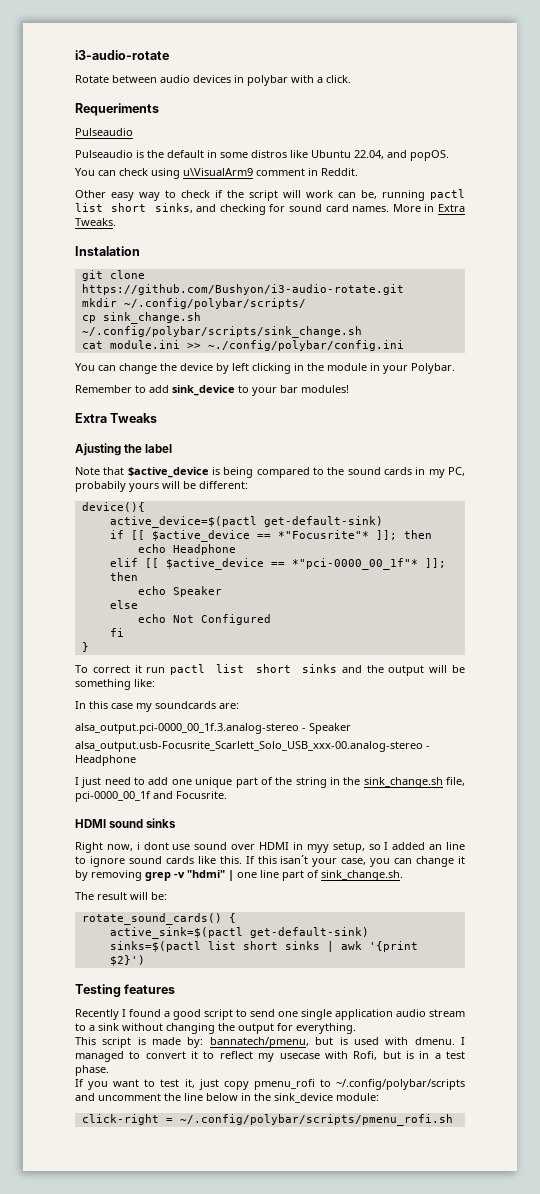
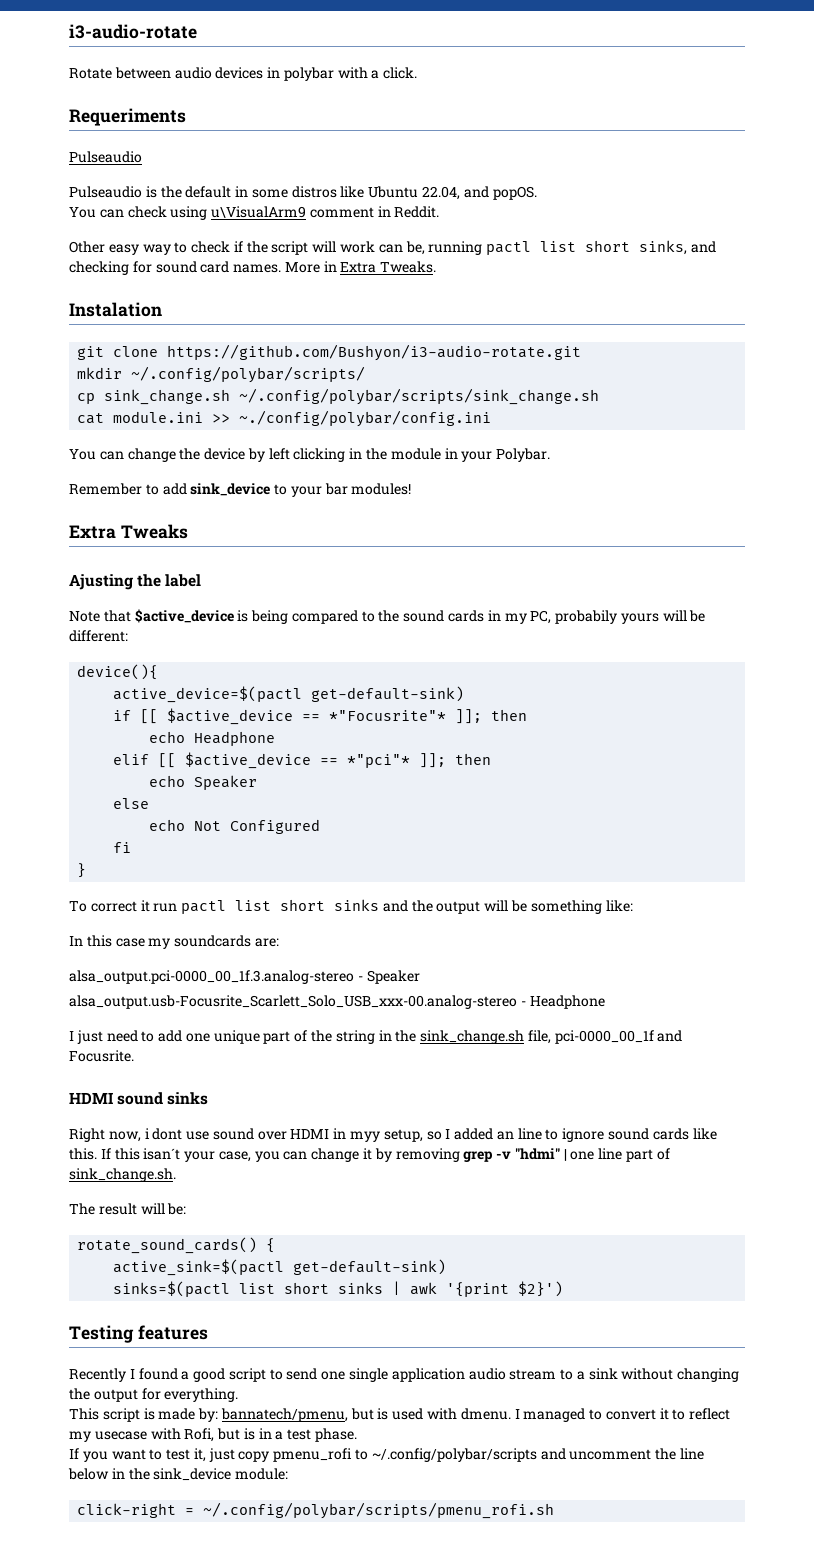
[291,558,418,570] *"pci-0000_00_1f"* -> [347,754,411,768] *"pci"*

